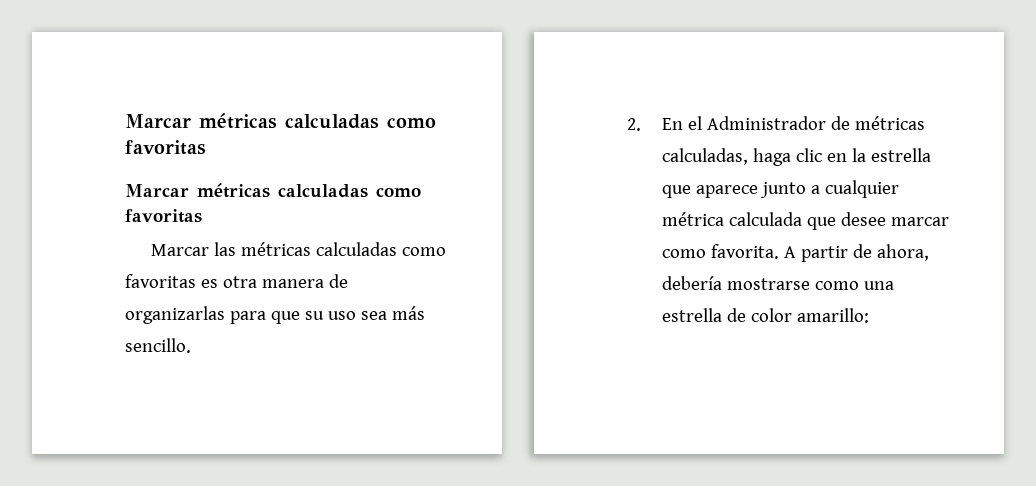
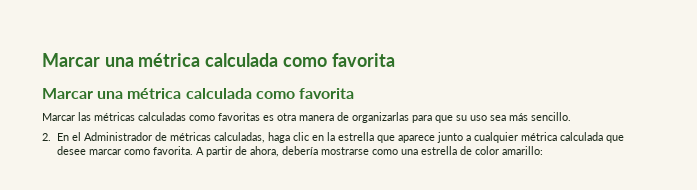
[125,113,436,129] [125,140,206,155] [125,183,421,198] [125,209,202,223] Marcar métricas calculadas como favoritas // Marcar métricas calculadas como favoritas -> [42,53,395,67] [42,88,354,99] Marcar una métrica calculada como favorita // Marcar una métrica calculada como favorita

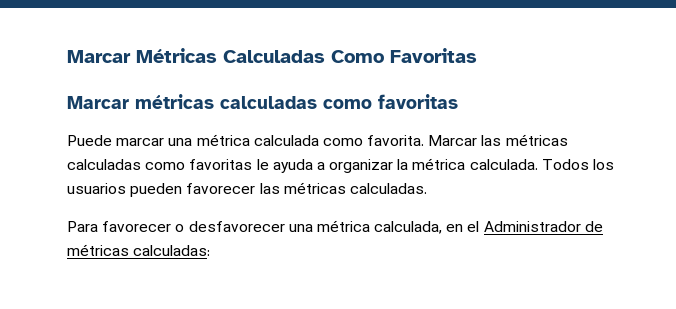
[42,53,395,67] [42,88,354,99] Marcar una métrica calculada como favorita // Marcar una métrica calculada como favorita // -> [67,48,477,63] [67,94,458,109] [67,134,425,146] Marcar Métricas Calculadas Como Favoritas // Marcar métricas calculadas como favoritas // Puede marcar una métrica calculada como favorita.
[263,112,571,123] [42,132,624,143] [56,146,543,157] es otra manera de organizarlas para que su uso sea más sencillo. // 2. En el Administrador de métricas calculadas, haga clic en la estrella que aparece junto a cualquier métrica calculada que desee marcar como favorita. A partir de ahora, debería mostrarse como una estrella de color amarillo: -> [256,158,615,173] [67,182,427,197] [67,220,603,234] [67,244,211,256] le ayuda a organizar la métrica calculada. Todos los usuarios pueden favorecer las métricas calculadas. // Para favorecer o desfavorecer una métrica calculada, en el Administrador de métricas calculadas:

